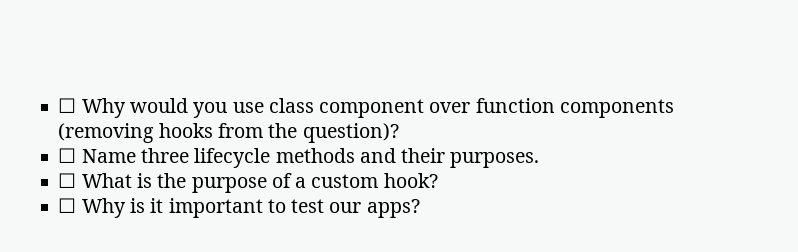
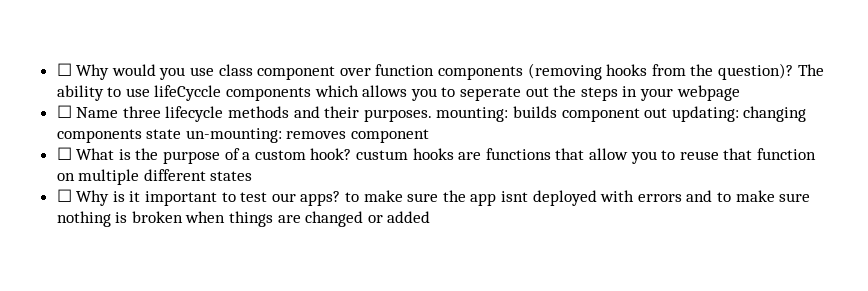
(399, 133) none -> [797,64,824,76] [56,85,740,101] The ability to use lifeCyccle components which allows you to seperate out the steps in your webpage
(540, 160) none -> [436,106,807,122] [56,128,430,143] mounting: builds component out updating: changing components state un-mounting: removes component
(438, 180) none -> [356,148,816,164] [56,169,253,185] custum hooks are functions that allow you to reuse that function on multiple different states
(420, 208) none -> [345,190,811,206] [56,211,431,227] to make sure the app isnt deployed with errors and to make sure nothing is broken when things are changed or added

